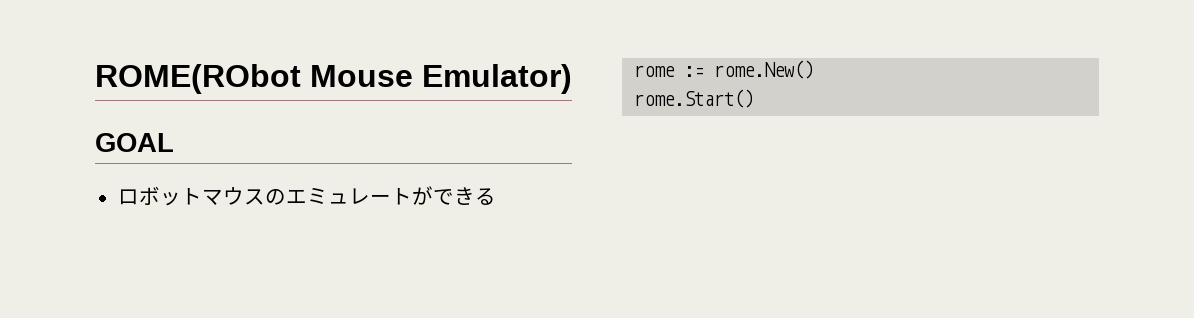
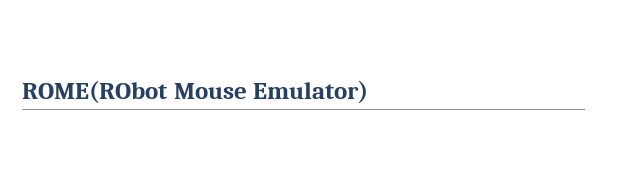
[95,133,174,152] [117,186,496,206] [634,60,815,79] [634,89,755,108] // GOAL // ロボットマウスのエミュレートができる // rome := rome.New() // rome.Start() -> (369, 92) none

